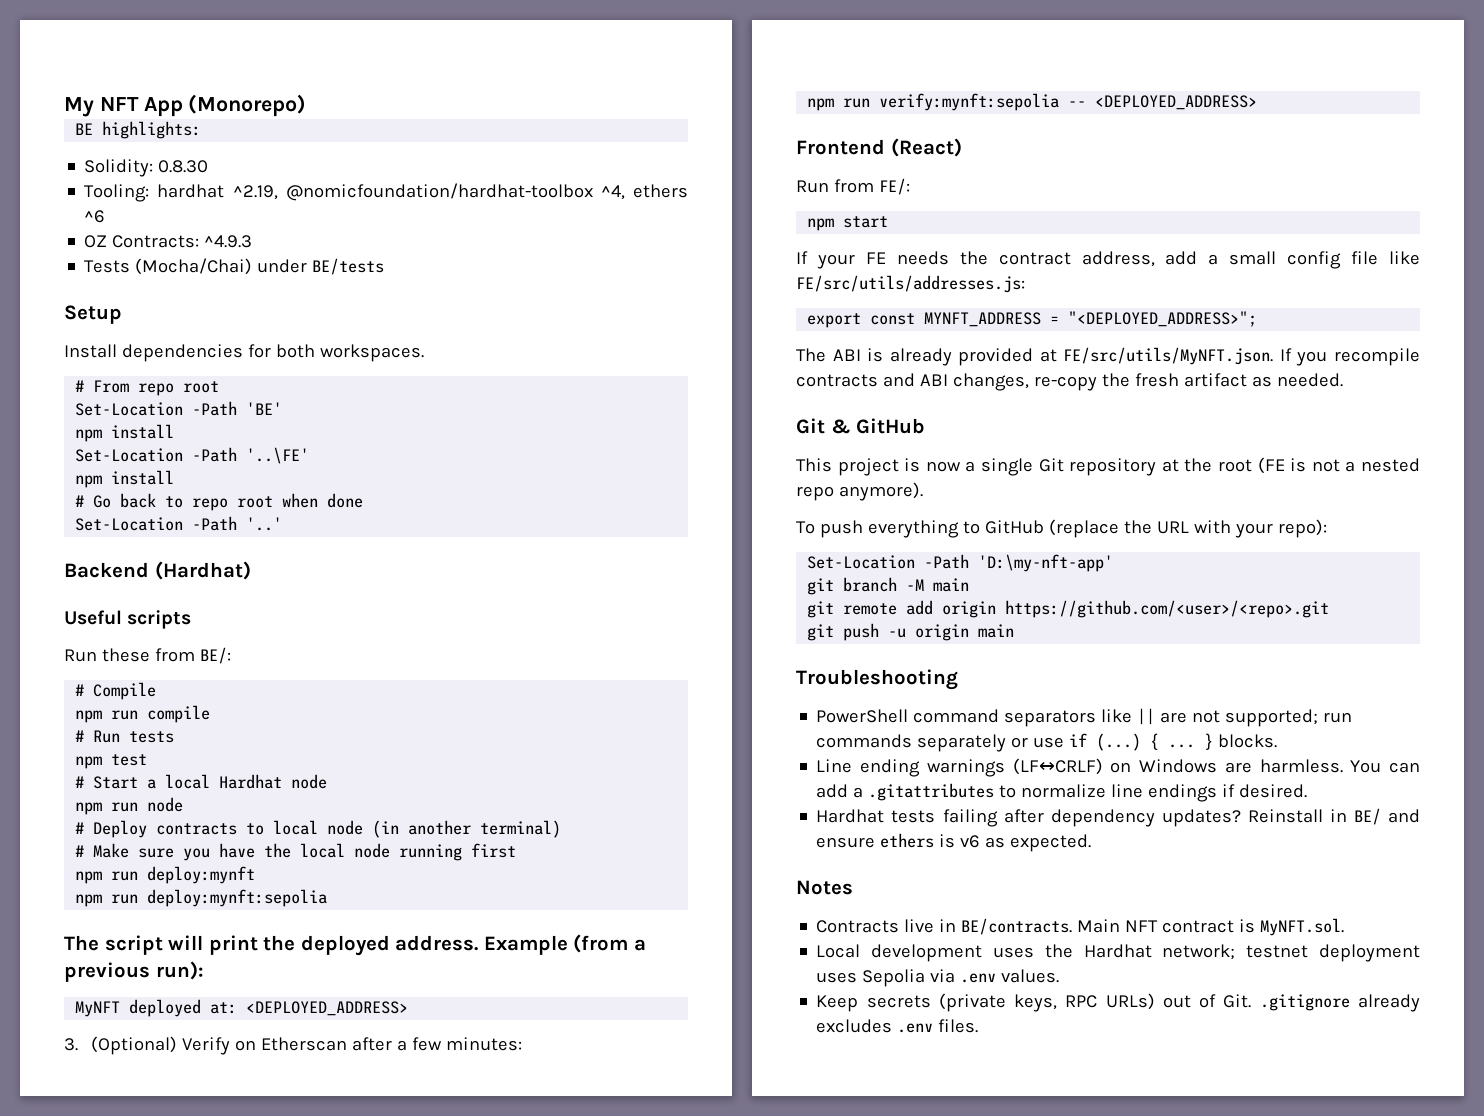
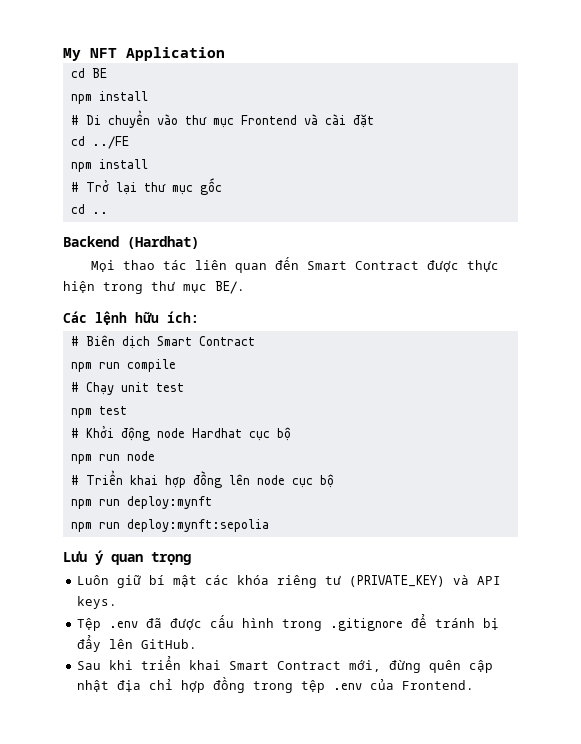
[143,94,307,117] App (Monorepo) // -> [126,47,225,61] [70,68,85,78] Application // cd
[102,121,202,139] [84,159,209,177] [84,183,688,202] [84,210,106,223] [84,235,253,248] [84,258,385,275] [64,305,122,324] [64,344,424,362] [75,380,220,396] [75,401,283,416] [75,424,175,442] [75,447,310,464] [75,470,175,488] [75,493,364,511] [75,516,283,531] [64,561,251,580] [64,610,192,629] [64,647,231,664] [75,682,157,700] highlights: // Solidity: 0.8.30 // Tooling: hardhat ^2.19, @nomicfoundation/hardhat-toolbox ^4, ethers ^6 // OZ Contracts: ^4.9.3 // Tests (Mocha/Chai) under BE/tests // Setup // Install dependencies for both workspaces. // # From repo root // Set-Location -Path 'BE' // npm install // Set-Location -Path '..\FE' // npm install // # Go back to repo root when done // Set-Location -Path '..' // Backend (Hardhat) // Useful scripts // Run these from BE/: // # Compile -> [70,91,148,104] [70,110,374,128] [70,136,129,149] [70,159,148,172] [70,178,222,195] [70,204,108,214] [63,236,199,249] [90,257,499,273] [63,281,245,294] [63,311,199,325] [70,335,255,349] // npm install // # Di chuyển vào thư mục Frontend và cài đặt // cd ../FE // npm install // # Trở lại thư mục gốc // cd .. // Backend (Hardhat) // Mọi thao tác liên quan đến Smart Contract được thực hiện trong thư mục BE/. // Các lệnh hữu ích: // # Biên dịch Smart Contract
[93,730,175,743] Run tests -> [85,382,184,395] Chạy unit test
[93,774,328,789] [75,797,184,815] [75,820,562,838] [75,843,517,861] Start a local Hardhat node // npm run node // # Deploy contracts to local node (in another terminal) // # Make sure you have the local node running first -> [85,425,291,441] [70,451,155,464] [70,470,334,488] Khởi động node Hardhat cục bộ // npm run node // # Triển khai hợp đồng lên node cục bộ
[64,934,646,956] [64,961,204,982] [75,999,409,1017] [64,1036,523,1055] [807,93,1258,111] [796,138,962,157] [796,178,910,195] [807,216,889,231] [796,251,1420,269] [796,275,1025,293] [807,311,1258,328] [796,347,1420,366] [796,373,1343,391] [796,418,926,434] [796,457,1421,476] [796,482,923,501] [796,519,1327,538] [807,554,1114,572] [807,577,970,595] [807,600,1330,618] [807,623,1015,641] [796,669,958,690] [816,708,1353,727] [816,733,1278,752] [816,758,1420,777] [816,783,1308,802] [816,808,1420,827] [816,833,1092,852] [796,880,853,895] [816,918,1345,936] [816,944,1420,962] [816,969,1060,987] [816,993,1420,1012] [816,1019,979,1033] The script will print the deployed address. Example (from a previous run): // MyNFT deployed at: <DEPLOYED_ADDRESS> // 3. (Optional) Verify on Etherscan after a few minutes: // npm run verify:mynft:sepolia -- <DEPLOYED_ADDRESS> // Frontend (React) // Run from FE/: // npm start // If your FE needs the contract address, add a small config file like FE/src/utils/addresses.js: // export const MYNFT_ADDRESS = "<DEPLOYED_ADDRESS>"; // The ABI is already provided at FE/src/utils/MyNFT.json. If you recompile contracts and ABI changes, re-copy the fresh artifact as needed. // Git & GitHub // This project is now a single Git repository at the root (FE is not a nested repo anymore). // To push everything to GitHub (replace the URL with your repo): // Set-Location -Path 'D:\my-nft-app' // git branch -M main // git remote add origin https://github.com/<user>/<repo>.git // git push -u origin main // Troubleshooting // PowerShell command separators like || are not supported; run commands separately or use if (...) { ... } blocks. // Line ending warnings (LF↔CRLF) on Windows are harmless. You can add a .gitattributes to normalize line endings if desired. // Hardhat tests failing after dependency updates? Reinstall in BE/ and ensure ethers is v6 as expected. // Notes // Contracts live in BE/contracts. Main NFT contract is MyNFT.sol. // Local development uses the Hardhat network; testnet deployment uses Sepolia via .env values. // Keep secrets (private keys, RPC URLs) out of Git. .gitignore already excludes .env files. -> [63,550,191,565] [76,575,501,588] [76,596,117,609] [76,614,499,631] [76,635,197,652] [76,656,493,673] [76,677,474,693] Lưu ý quan trọng // Luôn giữ bí mật các khóa riêng tư (PRIVATE_KEY) và API keys. // Tệp .env đã được cấu hình trong .gitignore để tránh bị đẩy lên GitHub. // Sau khi triển khai Smart Contract mới, đừng quên cập nhật địa chỉ hợp đồng trong tệp .env của Frontend.

